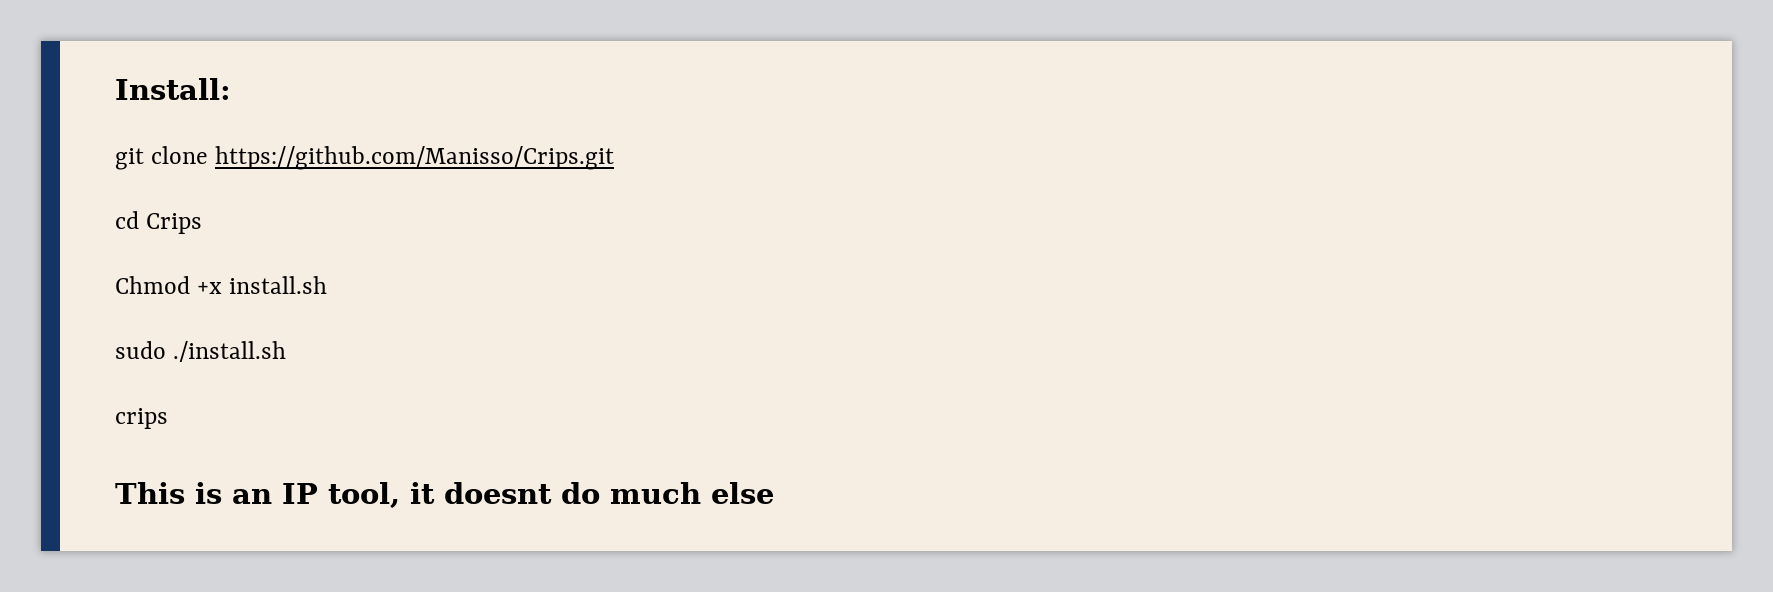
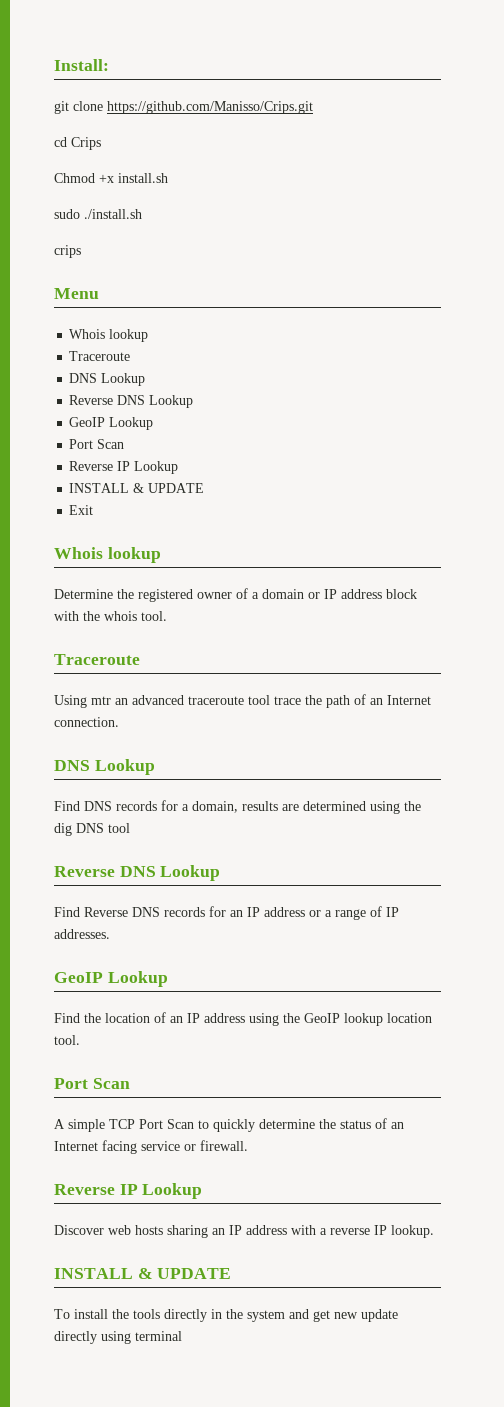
[115,482,774,508] This is an IP tool, it doesnt do much else -> [54,288,99,299] [69,329,149,342] [69,351,131,361] [69,373,146,386] [69,395,194,408] [69,417,154,430] [69,439,125,449] [69,461,179,474] [69,483,205,493] [69,505,94,515] [54,547,161,563] [54,588,417,602] [54,611,167,621] [54,654,140,665] [54,694,431,708] [54,717,119,727] [54,759,155,775] [54,800,421,814] [54,823,130,836] [54,865,221,881] [54,906,399,920] [54,929,110,939] [54,971,168,987] [54,1012,432,1026] [54,1035,80,1045] [54,1078,130,1089] [54,1118,404,1132] [54,1140,248,1154] [54,1183,203,1199] [54,1225,434,1238] [54,1268,232,1279] [54,1309,398,1322] [54,1331,182,1344] Menu // Whois lookup // Traceroute // DNS Lookup // Reverse DNS Lookup // GeoIP Lookup // Port Scan // Reverse IP Lookup // INSTALL & UPDATE // Exit // Whois lookup // Determine the registered owner of a domain or IP address block with the whois tool. // Traceroute // Using mtr an advanced traceroute tool trace the path of an Internet connection. // DNS Lookup // Find DNS records for a domain, results are determined using the dig DNS tool // Reverse DNS Lookup // Find Reverse DNS records for an IP address or a range of IP addresses. // GeoIP Lookup // Find the location of an IP address using the GeoIP lookup location tool. // Port Scan // A simple TCP Port Scan to quickly determine the status of an Internet facing service or firewall. // Reverse IP Lookup // Discover web hosts sharing an IP address with a reverse IP lookup. // INSTALL & UPDATE // To install the tools directly in the system and get new update directly using terminal

